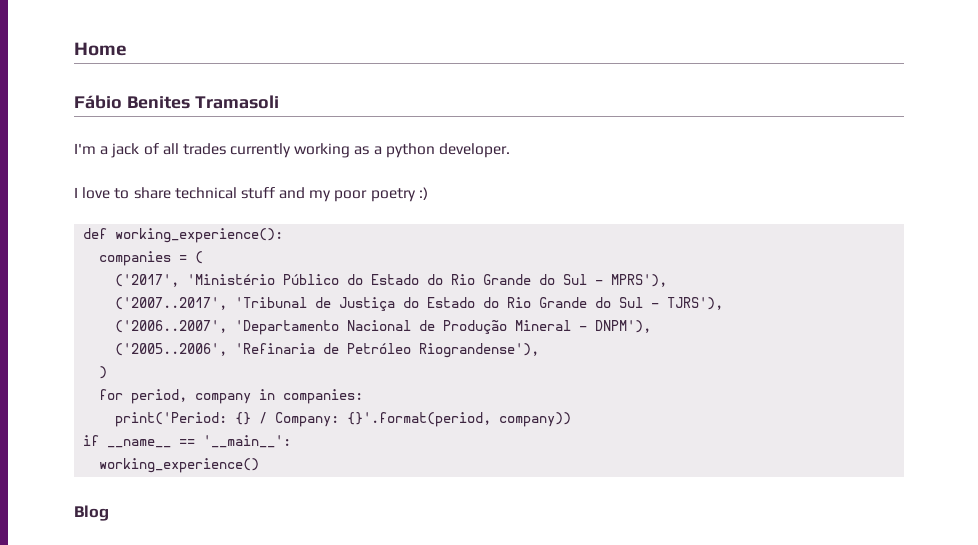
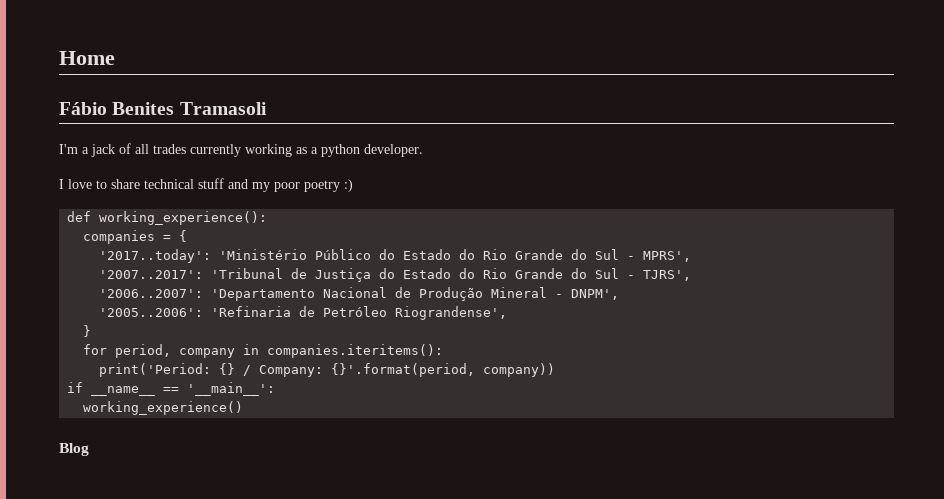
[195,251,204,264] [115,274,180,287] ( // ('2017', -> [179,230,188,242] [99,249,212,263] { // '2017..today':
[611,274,668,287] [115,297,228,310] MPRS'), // ('2007..2017', -> [643,251,692,262] [99,270,204,279] MPRS', // '2007..2017':
[667,297,724,310] [115,320,228,333] TJRS'), // ('2006..2007', -> [643,270,692,281] [99,289,204,298] TJRS', // '2006..2007':
[595,320,652,333] [115,343,228,356] DNPM'), // ('2005..2006', -> [571,289,620,300] [99,308,204,317] DNPM', // '2005..2006':
[419,343,540,358] [99,366,108,379] Riograndense'), // ) -> [395,306,508,320] [83,325,92,337] Riograndense', // }
[283,389,364,404] companies: -> [267,344,444,358] companies.iteritems():

